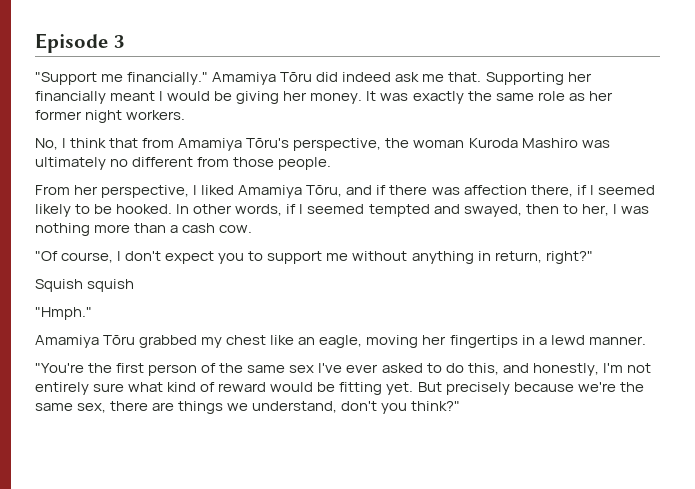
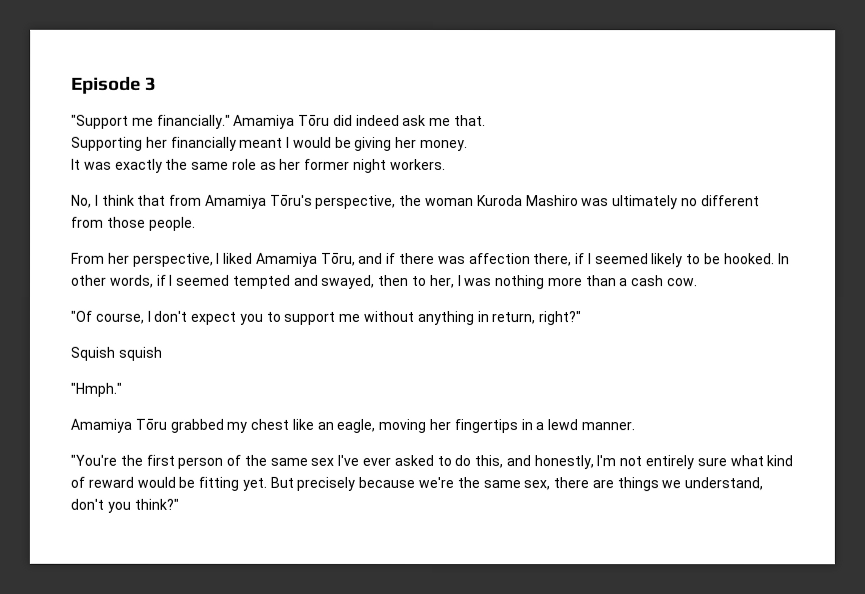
(482, 77) none -> (487, 121) //
(363, 98) none -> (469, 145) //

